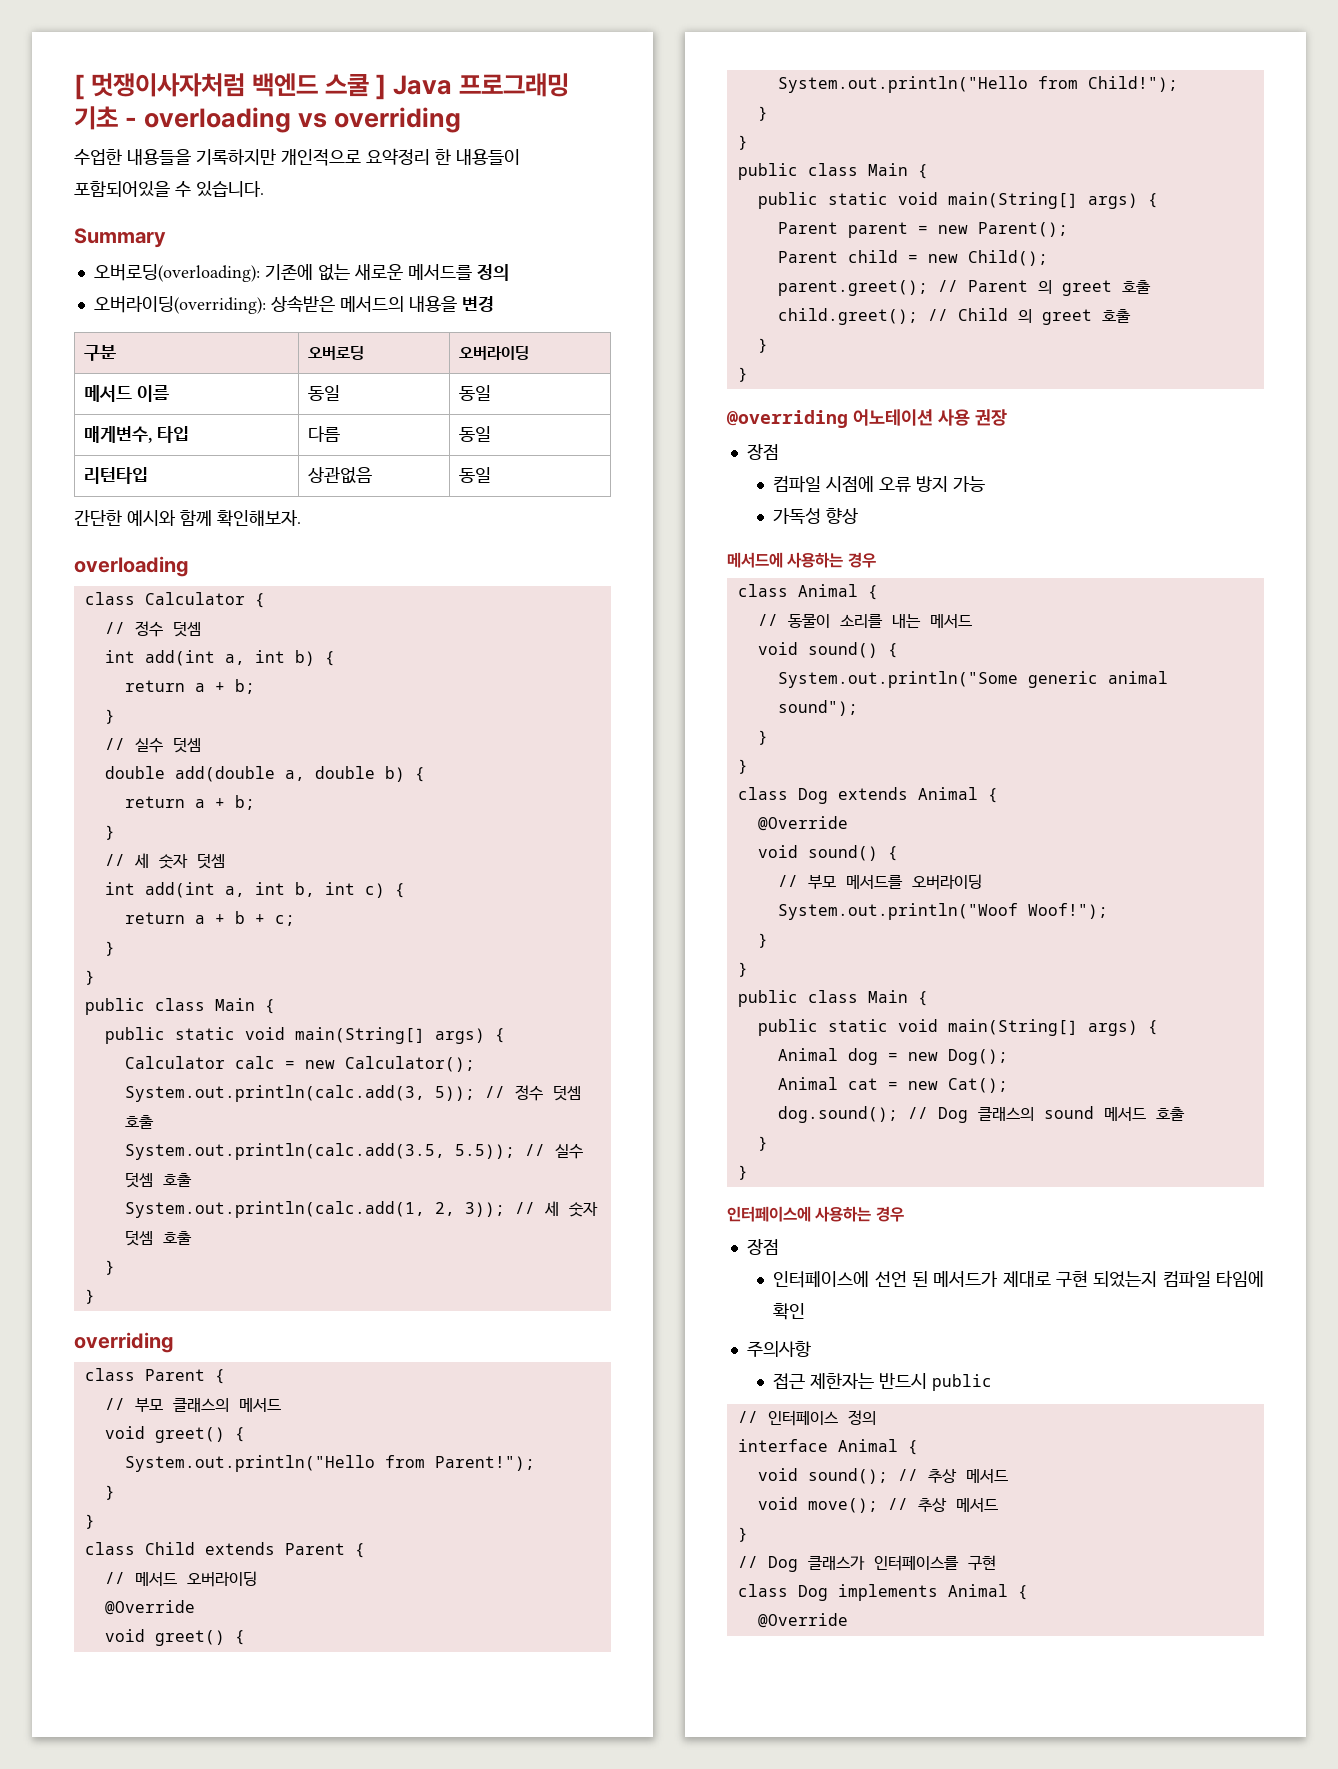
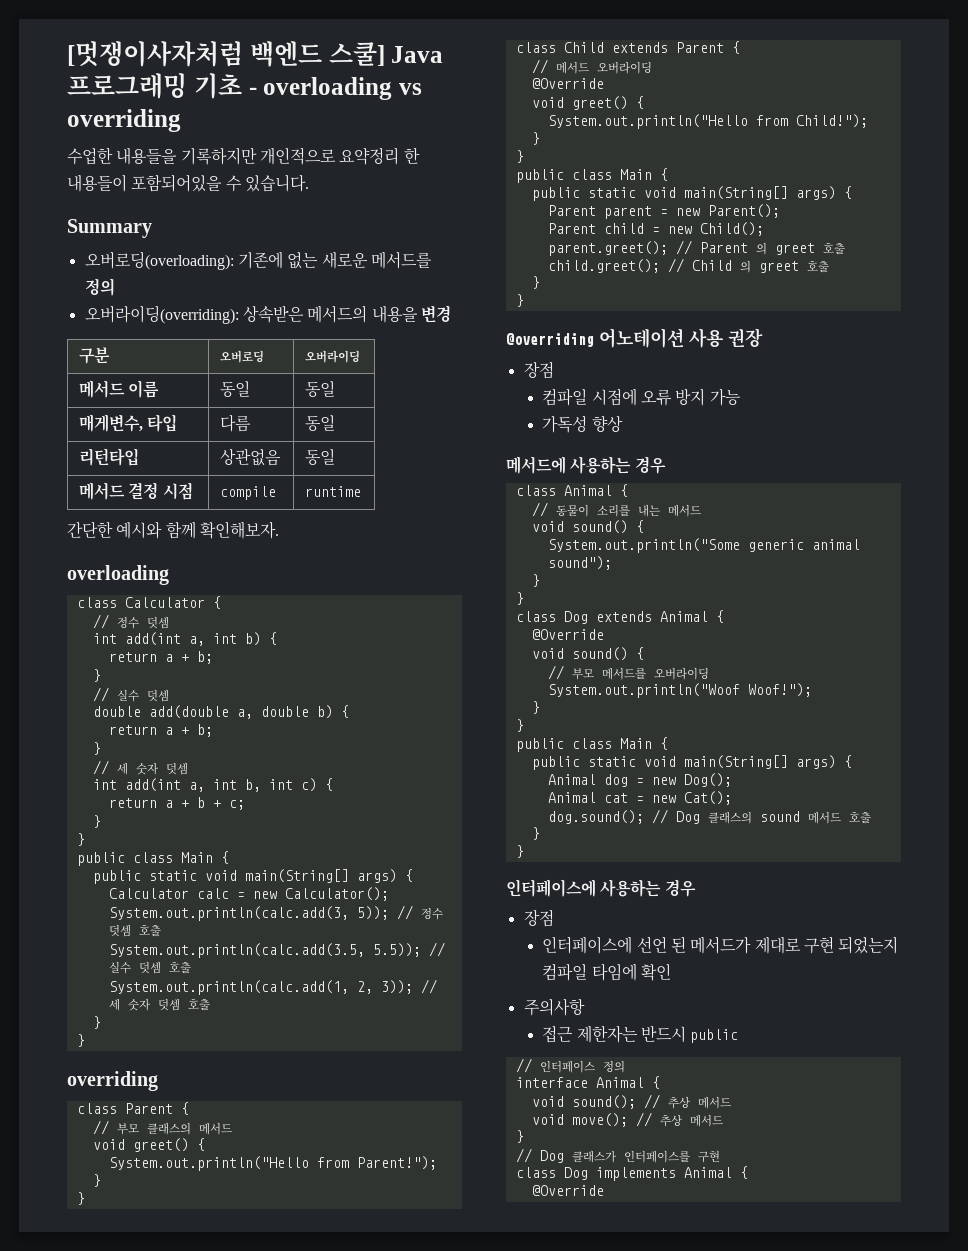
[74,73,387,100] [ 멋쟁이사자처럼 백엔드 스쿨 ] -> [67,41,385,67] [멋쟁이사자처럼 백엔드 스쿨]
(492, 475) none -> [79,482,193,500] [220,486,277,500] [305,486,362,497] // 메서드 결정 시점 | compile | runtime

